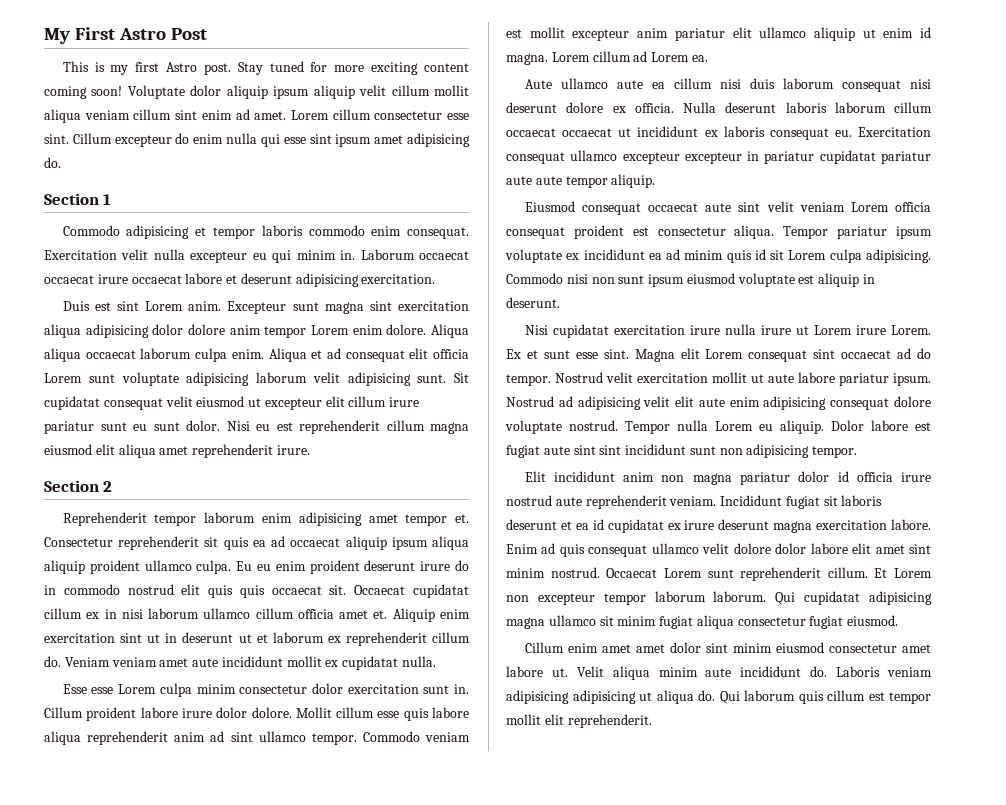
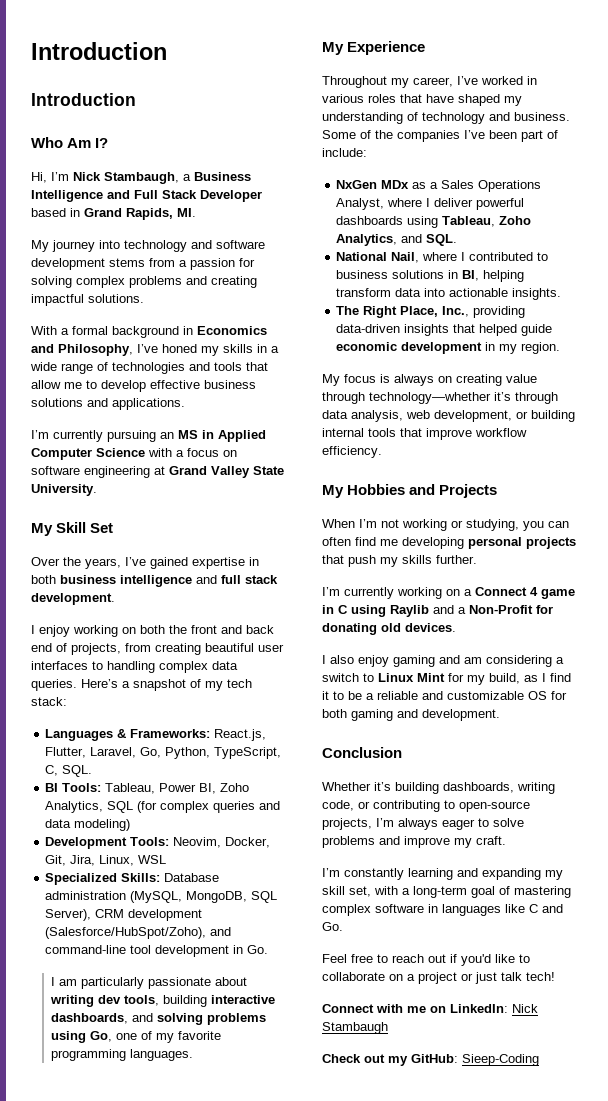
[44,27,208,44] [62,61,469,75] [44,85,470,99] [44,109,469,123] [44,133,470,147] [44,157,61,168] [44,193,112,205] [62,225,469,239] [44,249,470,263] [44,273,436,287] [62,301,469,314] [44,324,470,338] [44,348,469,362] [44,372,469,386] [44,396,420,410] [44,420,469,434] [44,444,310,458] [44,480,113,492] [62,512,469,526] [44,536,470,550] [44,560,470,574] [44,584,469,598] [44,608,470,622] [44,632,470,646] [44,656,437,670] [62,683,470,697] [44,707,470,721] [44,731,470,745] [506,27,931,41] [506,51,708,65] [524,78,931,92] [506,102,932,113] [506,126,931,140] [506,150,931,164] [506,174,656,188] [524,201,931,215] [506,225,932,239] [505,249,931,263] [506,273,876,287] [506,297,560,308] [524,324,931,338] [506,348,931,362] [506,372,931,386] [506,396,931,410] [505,420,931,434] [506,444,858,458] [524,471,932,485] [506,495,883,509] [506,519,931,533] [506,543,931,557] [506,567,932,581] [506,591,932,605] [506,615,899,629] [524,642,931,653] [506,666,933,680] [506,690,931,704] [506,714,652,728] My First Astro Post // This is my first Astro post. Stay tuned for more exciting content coming soon! Voluptate dolor aliquip ipsum aliquip velit cillum mollit aliqua veniam cillum sint enim ad amet. Lorem cillum consectetur esse sint. Cillum excepteur do enim nulla qui esse sint ipsum amet adipisicing do. // Section 1 // Commodo adipisicing et tempor laboris commodo enim consequat. Exercitation velit nulla excepteur eu qui minim in. Laborum occaecat occaecat irure occaecat labore et deserunt adipisicing exercitation. // Duis est sint Lorem anim. Excepteur sunt magna sint exercitation aliqua adipisicing dolor dolore anim tempor Lorem enim dolore. Aliqua aliqua occaecat laborum culpa enim. Aliqua et ad consequat elit officia Lorem sunt voluptate adipisicing laborum velit adipisicing sunt. Sit cupidatat consequat velit eiusmod ut excepteur elit cillum irure pariatur sunt eu sunt dolor. Nisi eu est reprehenderit cillum magna eiusmod elit aliqua amet reprehenderit irure. // Section 2 // Reprehenderit tempor laborum enim adipisicing amet tempor et. Consectetur reprehenderit sit quis ea ad occaecat aliquip ipsum aliqua aliquip proident ullamco culpa. Eu eu enim proident deserunt irure do in commodo nostrud elit quis quis occaecat sit. Occaecat cupidatat cillum ex in nisi laborum ullamco cillum officia amet et. Aliquip enim exercitation sint ut in deserunt ut et laborum ex reprehenderit cillum do. Veniam veniam amet aute incididunt mollit ex cupidatat nulla. // Esse esse Lorem culpa minim consectetur dolor exercitation sunt in. Cillum proident labore irure dolor dolore. Mollit cillum esse quis labore aliqua reprehenderit anim ad sint ullamco tempor. Commodo veniam est mollit excepteur anim pariatur elit ullamco aliquip ut enim id magna. Lorem cillum ad Lorem ea. // Aute ullamco aute ea cillum nisi duis laborum consequat nisi deserunt dolore ex officia. Nulla deserunt laboris laborum cillum occaecat occaecat ut incididunt ex laboris consequat eu. Exercitation consequat ullamco excepteur excepteur in pariatur cupidatat pariatur aute aute tempor aliquip. // Eiusmod consequat occaecat aute sint velit veniam Lorem officia consequat proident est consectetur aliqua. Tempor pariatur ipsum voluptate ex incididunt ea ad minim quis id sit Lorem culpa adipisicing. Commodo nisi non sunt ipsum eiusmod voluptate est aliquip in deserunt. // Nisi cupidatat exercitation irure nulla irure ut Lorem irure Lorem. Ex et sunt esse sint. Magna elit Lorem consequat sint occaecat ad do tempor. Nostrud velit exercitation mollit ut aute labore pariatur ipsum. Nostrud ad adipisicing velit elit aute enim adipisicing consequat dolore voluptate nostrud. Tempor nulla Lorem eu aliquip. Dolor labore est fugiat aute sint sint incididunt sunt non adipisicing tempor. // Elit incididunt anim non magna pariatur dolor id officia irure nostrud aute reprehenderit veniam. Incididunt fugiat sit laboris deserunt et ea id cupidatat ex irure deserunt magna exercitation labore. Enim ad quis consequat ullamco velit dolore dolor labore elit amet sint minim nostrud. Occaecat Lorem sunt reprehenderit cillum. Et Lorem non excepteur tempor laborum laborum. Qui cupidatat adipisicing magna ullamco sit minim fugiat aliqua consectetur fugiat eiusmod. // Cillum enim amet amet dolor sint minim eiusmod consectetur amet labore ut. Velit aliqua minim aute incididunt do. Laboris veniam adipisicing adipisicing ut aliqua do. Qui laborum quis cillum est tempor mollit elit reprehenderit. -> [31,42,167,60] [31,93,136,106] [31,137,109,148] [31,172,251,184] [31,190,262,202] [31,208,196,220] [31,240,265,252] [31,258,255,270] [31,276,257,288] [31,294,144,306] [31,326,267,338] [31,344,279,356] [30,362,268,374] [31,380,256,392] [31,398,185,410] [31,430,266,442] [31,448,237,460] [31,466,284,478] [31,484,97,496] [31,522,114,536] [31,557,259,569] [31,575,278,587] [31,593,115,605] [31,625,274,637] [31,643,284,655] [31,661,238,673] [31,679,252,691] [31,697,67,706] [45,729,267,741] [45,747,282,759] [45,765,93,777] [45,783,250,794] [45,801,281,813] [45,819,131,831] [45,837,271,849] [45,855,167,866] [45,873,220,885] [45,891,278,903] [45,909,203,921] [45,927,232,939] [45,945,269,957] [51,977,248,989] [50,995,276,1007] [51,1013,267,1025] [51,1031,222,1043] [51,1049,194,1061] [322,41,426,55] [322,76,537,88] [322,94,522,106] [322,112,570,124] [322,130,558,142] [322,148,367,157] [336,180,542,192] [336,198,525,210] [336,216,532,228] [336,234,458,246] [336,252,549,263] [336,270,525,282] [336,288,562,300] [336,306,526,318] [336,324,553,336] [336,342,561,354] [322,374,537,386] [322,392,558,404] [322,410,575,422] [322,428,527,440] [322,446,382,458] [322,484,498,498] [322,519,569,531] [322,537,576,549] [322,555,477,567] [322,587,575,599] [322,605,553,617] [322,623,456,635] [322,655,564,667] [322,673,571,685] [322,691,567,700] [322,709,500,721] [322,747,402,758] [322,782,555,794] [322,800,530,812] [322,818,524,830] [322,836,506,848] [322,868,563,880] [322,886,571,898] [322,904,563,916] [322,922,343,931] [322,954,530,966] [322,972,555,984] [322,1004,538,1013] [322,1022,388,1034] [322,1054,539,1066] Introduction // Introduction // Who Am I? // Hi, I’m Nick Stambaugh, a Business Intelligence and Full Stack Developer based in Grand Rapids, MI. // My journey into technology and software development stems from a passion for solving complex problems and creating impactful solutions. // With a formal background in Economics and Philosophy, I’ve honed my skills in a wide range of technologies and tools that allow me to develop effective business solutions and applications. // I’m currently pursuing an MS in Applied Computer Science with a focus on software engineering at Grand Valley State University. // My Skill Set // Over the years, I’ve gained expertise in both business intelligence and full stack development. // I enjoy working on both the front and back end of projects, from creating beautiful user interfaces to handling complex data queries. Here’s a snapshot of my tech stack: // Languages & Frameworks: React.js, Flutter, Laravel, Go, Python, TypeScript, C, SQL. // BI Tools: Tableau, Power BI, Zoho Analytics, SQL (for complex queries and data modeling) // Development Tools: Neovim, Docker, Git, Jira, Linux, WSL // Specialized Skills: Database administration (MySQL, MongoDB, SQL Server), CRM development (Salesforce/HubSpot/Zoho), and command-line tool development in Go. // I am particularly passionate about writing dev tools, building interactive dashboards, and solving problems using Go, one of my favorite programming languages. // My Experience // Throughout my career, I’ve worked in various roles that have shaped my understanding of technology and business. Some of the companies I’ve been part of include: // NxGen MDx as a Sales Operations Analyst, where I deliver powerful dashboards using Tableau, Zoho Analytics, and SQL. // National Nail, where I contributed to business solutions in BI, helping transform data into actionable insights. // The Right Place, Inc., providing data-driven insights that helped guide economic development in my region. // My focus is always on creating value through technology—whether it’s through data analysis, web development, or building internal tools that improve workflow efficiency. // My Hobbies and Projects // When I’m not working or studying, you can often find me developing personal projects that push my skills further. // I’m currently working on a Connect 4 game in C using Raylib and a Non-Profit for donating old devices. // I also enjoy gaming and am considering a switch to Linux Mint for my build, as I find it to be a reliable and customizable OS for both gaming and development. // Conclusion // Whether it’s building dashboards, writing code, or contributing to open-source projects, I’m always eager to solve problems and improve my craft. // I’m constantly learning and expanding my skill set, with a long-term goal of mastering complex software in languages like C and Go. // Feel free to reach out if you'd like to collaborate on a project or just talk tech! // Connect with me on LinkedIn: Nick Stambaugh // Check out my GitHub: Sieep-Coding

